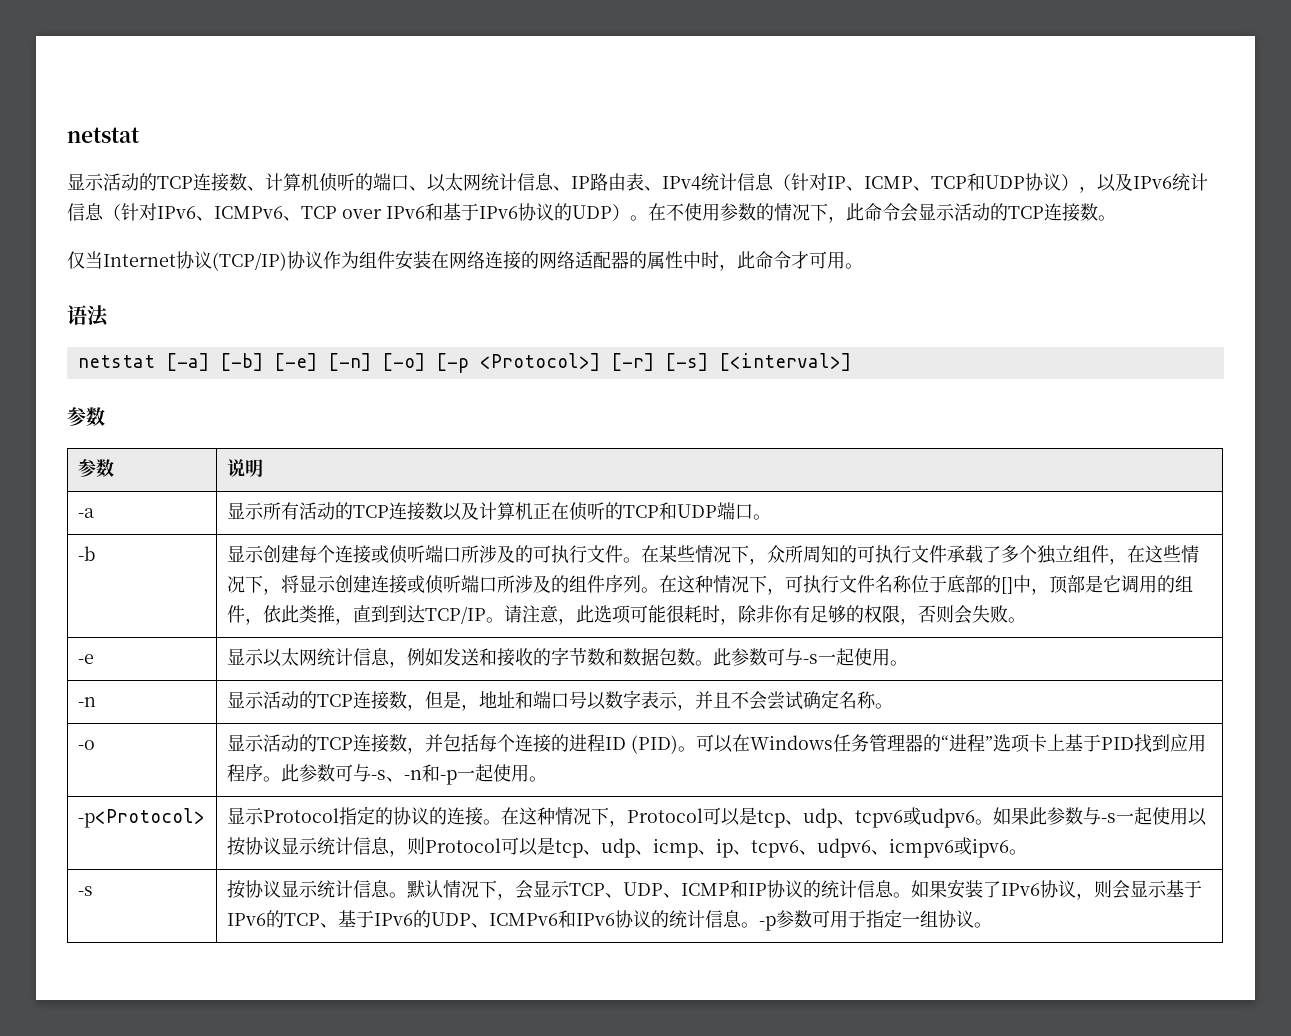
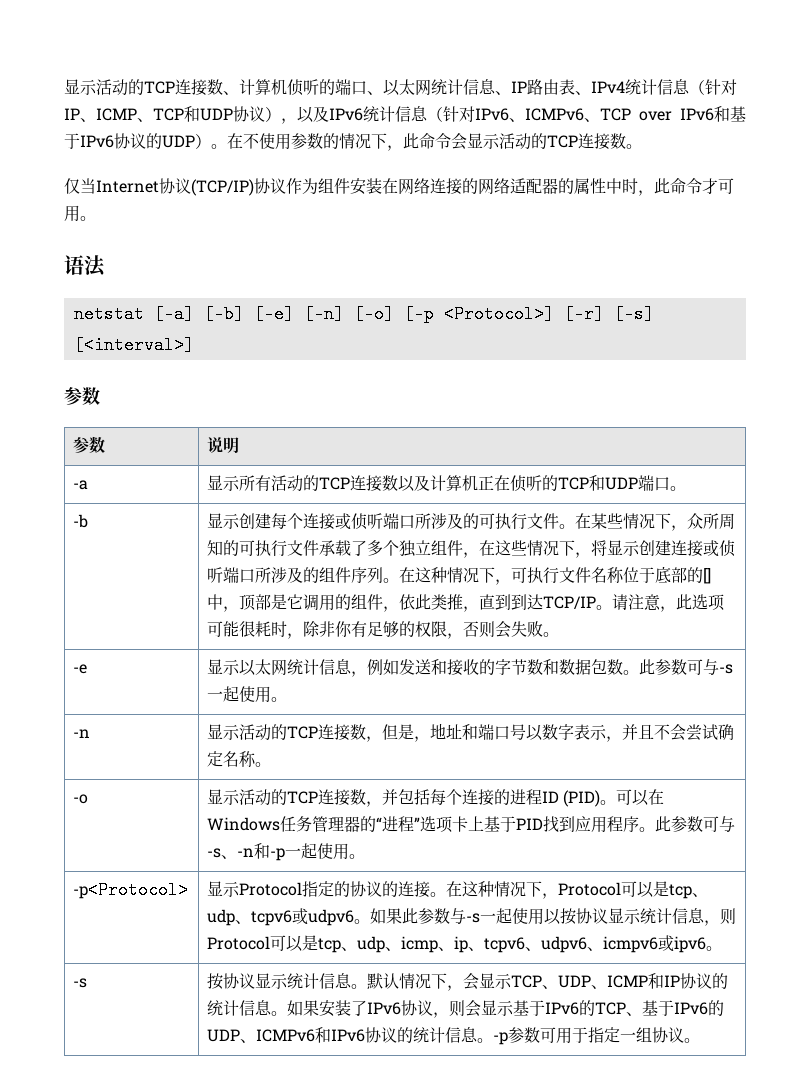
[67,127,140,143] netstat // -> (64, 86) none

